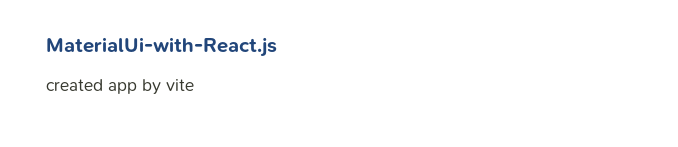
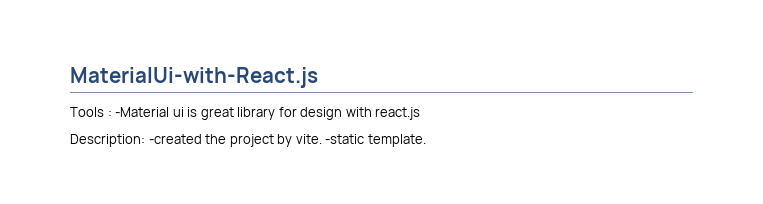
[46,79,194,95] created app by vite -> [70,107,421,120] [70,134,426,147] Tools : -Material ui is great library for design with react.js // Description: -created the project by vite. -static template.

